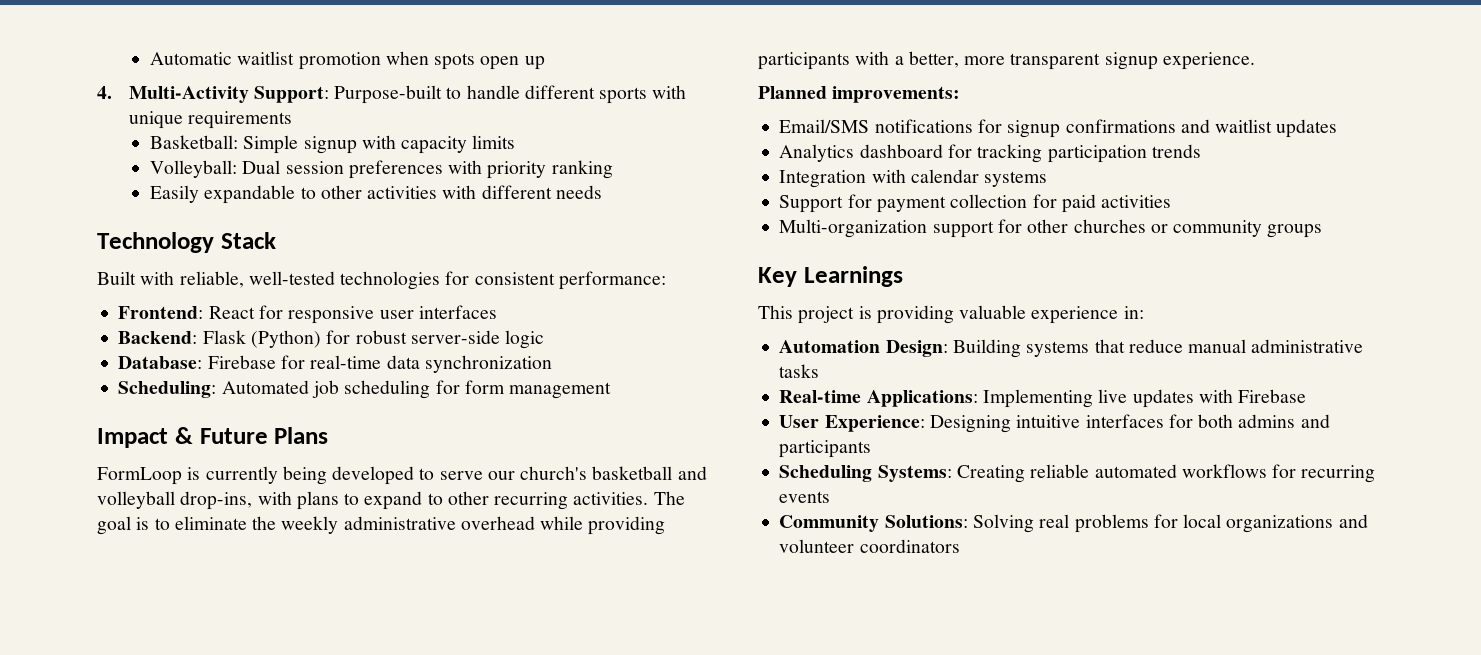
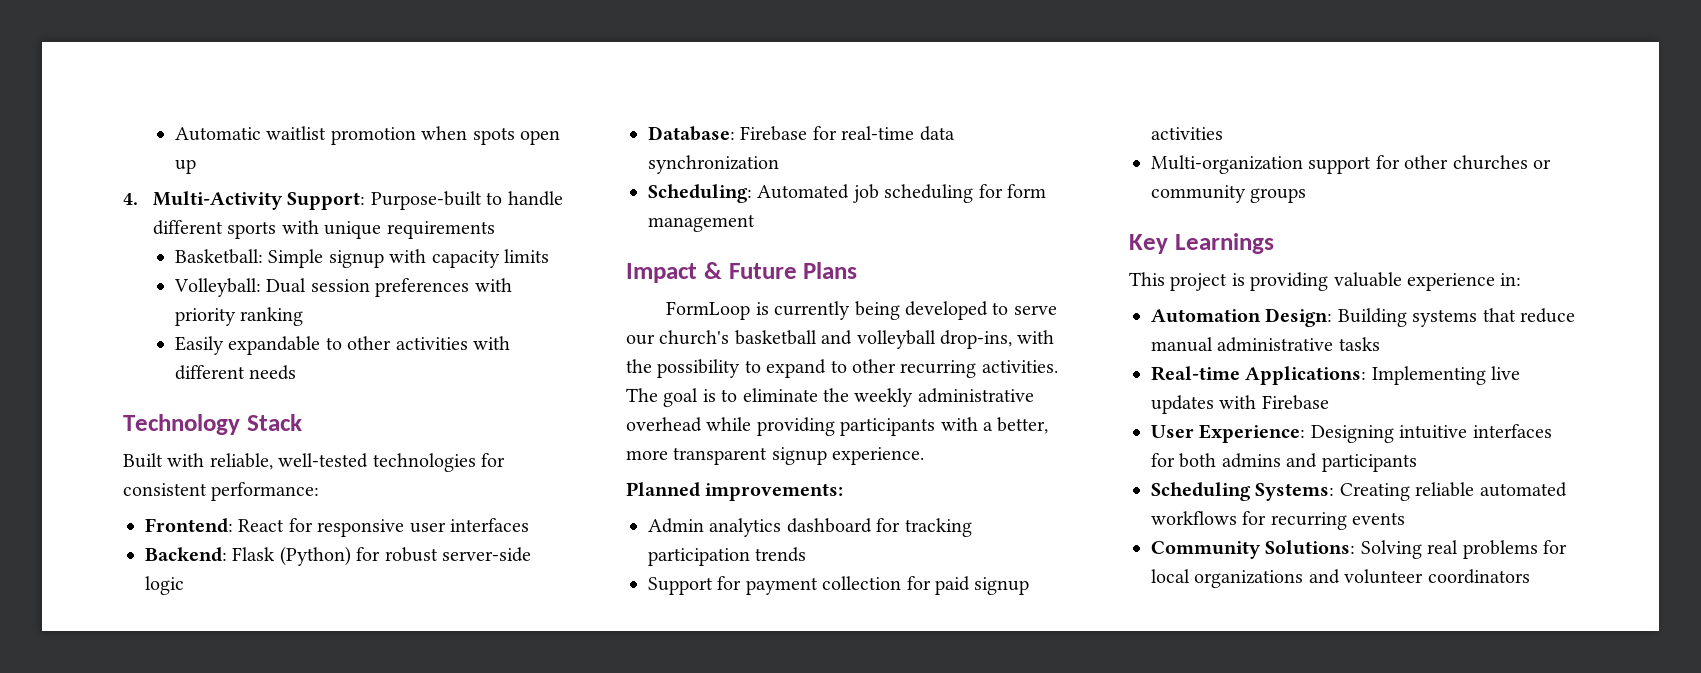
[296,491,339,510] plans -> [626,359,741,378] the possibility
[779,119,1338,138] [779,144,855,162] Email/SMS notifications for signup confirmations and waitlist updates // Analytics -> [648,518,782,537] Admin analytics
[779,169,1048,188] // Integration with calendar systems -> (807, 554) none
(1096, 203) none -> [974,577,1030,595] signup

